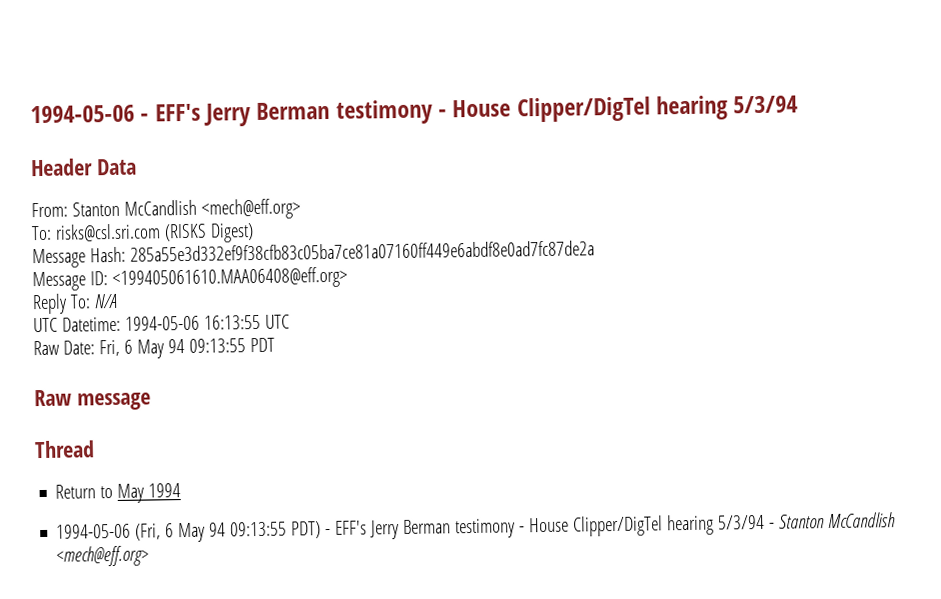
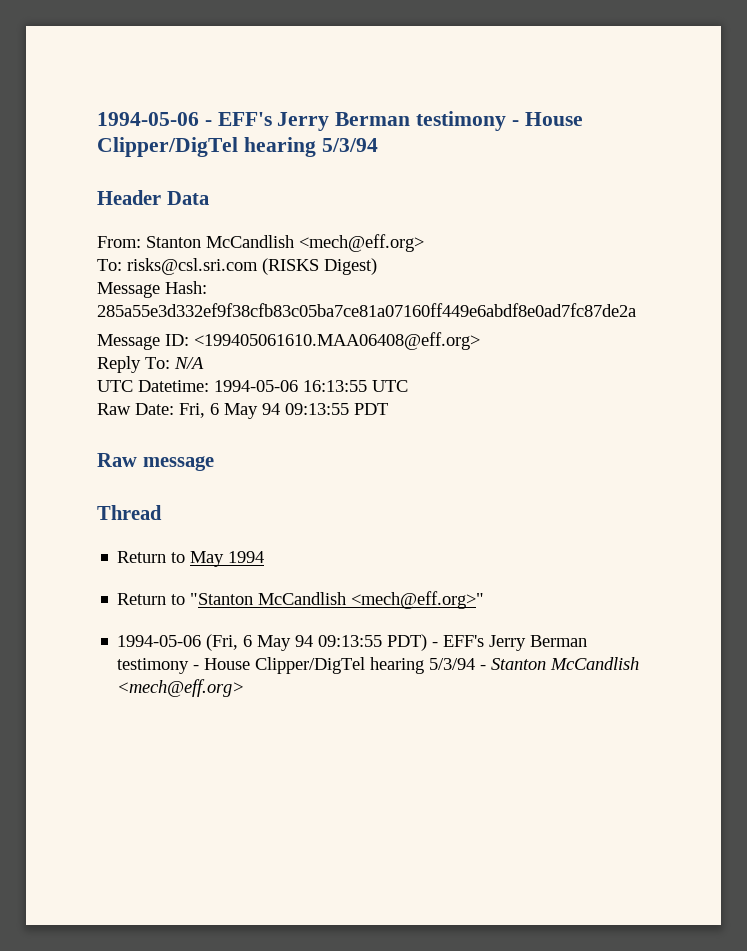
(182, 490) none -> [117,591,485,609] // Return to "Stanton McCandlish <mech@eff.org>"

